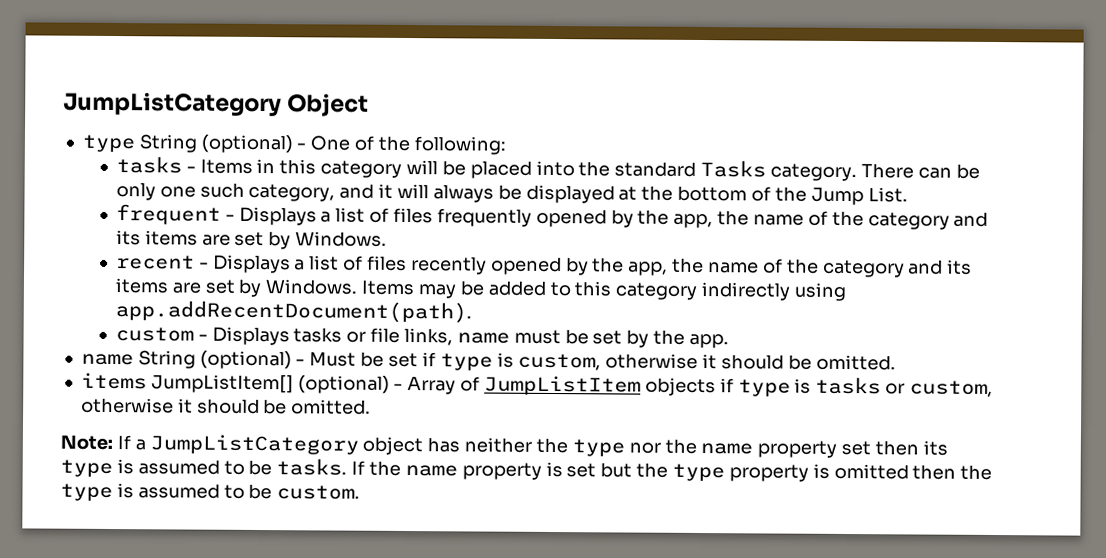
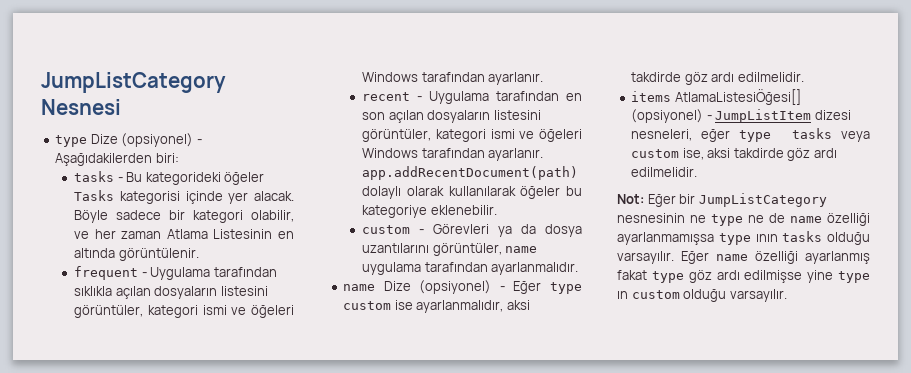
[63,91,370,117] [81,134,506,155] [115,156,980,182] [115,182,908,206] [115,204,989,230] [115,230,388,250] [115,254,973,278] [114,278,847,302] [114,300,472,324] [114,326,730,349] [80,350,896,371] [80,372,993,397] [80,397,372,415] [60,434,948,458] [60,458,993,482] [60,483,361,502] JumpListCategory Object // type String (optional) - One of the following: // tasks - Items in this category will be placed into the standard Tasks category. There can be only one such category, and it will always be displayed at the bottom of the Jump List. // frequent - Displays a list of files frequently opened by the app, the name of the category and its items are set by Windows. // recent - Displays a list of files recently opened by the app, the name of the category and its items are set by Windows. Items may be added to this category indirectly using app.addRecentDocument(path). // custom - Displays tasks or file links, name must be set by the app. // name String (optional) - Must be set if type is custom, otherwise it should be omitted. // items JumpListItem[] (optional) - Array of JumpListItem objects if type is tasks or custom, otherwise it should be omitted. // Note: If a JumpListCategory object has neither the type nor the name property set then its type is assumed to be tasks. If the name property is set but the type property is omitted then the type is assumed to be custom. -> [41,72,226,93] [41,99,121,115] [55,133,202,147] [55,153,179,166] [74,171,265,185] [74,190,295,204] [74,210,295,223] [74,229,294,239] [74,248,199,261] [74,266,277,280] [74,286,268,299] [74,305,295,318] [362,72,544,85] [362,91,582,104] [362,110,541,123] [362,129,582,142] [362,148,544,161] [362,166,579,180] [362,186,582,199] [362,205,497,218] [362,224,582,237] [362,243,538,256] [362,262,579,275] [343,280,582,294] [343,300,530,313] [631,72,804,85] [631,89,801,105] [631,109,851,123] [631,128,870,142] [631,148,837,161] [631,167,698,177] [617,193,827,207] [617,213,870,226] [617,231,870,245] [617,251,870,264] [617,270,870,283] [617,289,787,302] JumpListCategory Nesnesi // type Dize (opsiyonel) - Aşağıdakilerden biri: // tasks - Bu kategorideki öğeler Tasks kategorisi içinde yer alacak. Böyle sadece bir kategori olabilir, ve her zaman Atlama Listesinin en altında görüntülenir. // frequent - Uygulama tarafından sıklıkla açılan dosyaların listesini görüntüler, kategori ismi ve öğeleri Windows tarafından ayarlanır. // recent - Uygulama tarafından en son açılan dosyaların listesini görüntüler, kategori ismi ve öğeleri Windows tarafından ayarlanır. app.addRecentDocument(path) dolaylı olarak kullanılarak öğeler bu kategoriye eklenebilir. // custom - Görevleri ya da dosya uzantılarını görüntüler, name uygulama tarafından ayarlanmalıdır. // name Dize (opsiyonel) - Eğer type custom ise ayarlanmalıdır, aksi takdirde göz ardı edilmelidir. // items AtlamaListesiÖğesi[] (opsiyonel) - JumpListItem dizesi nesneleri, eğer type tasks veya custom ise, aksi takdirde göz ardı edilmelidir. // Not: Eğer bir JumpListCategory nesnesinin ne type ne de name özelliği ayarlanmamışsa type ının tasks olduğu varsayılır. Eğer name özelliği ayarlanmış fakat type göz ardı edilmişse yine type ın custom olduğu varsayılır.

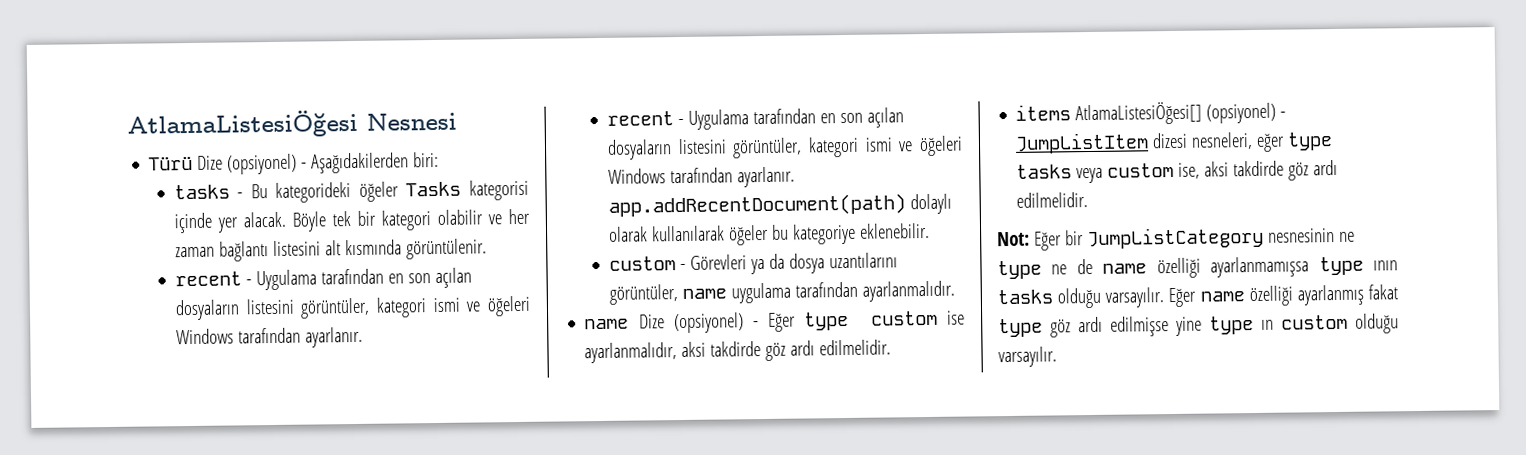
[41,72,226,93] JumpListCategory -> [127,109,358,139] AtlamaListesiÖğesi
[55,135,88,147] type -> [148,155,194,171] Türü
[116,210,162,220] sadece -> [331,211,351,227] tek
[251,210,295,222] olabilir, -> [436,209,483,225] olabilir
[166,229,294,239] [74,248,116,258] Atlama Listesinin en altında -> [218,239,402,262] bağlantı listesini alt kısmında
[74,266,277,280] [74,286,113,296] frequent - Uygulama tarafından sıklıkla -> [174,268,431,291] recent - Uygulama tarafından en son

